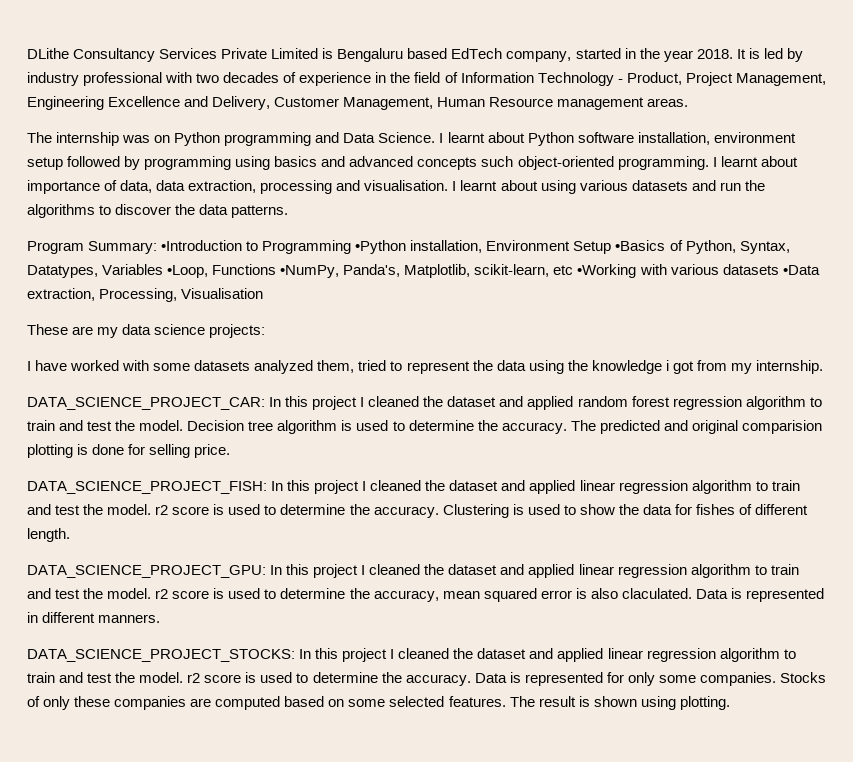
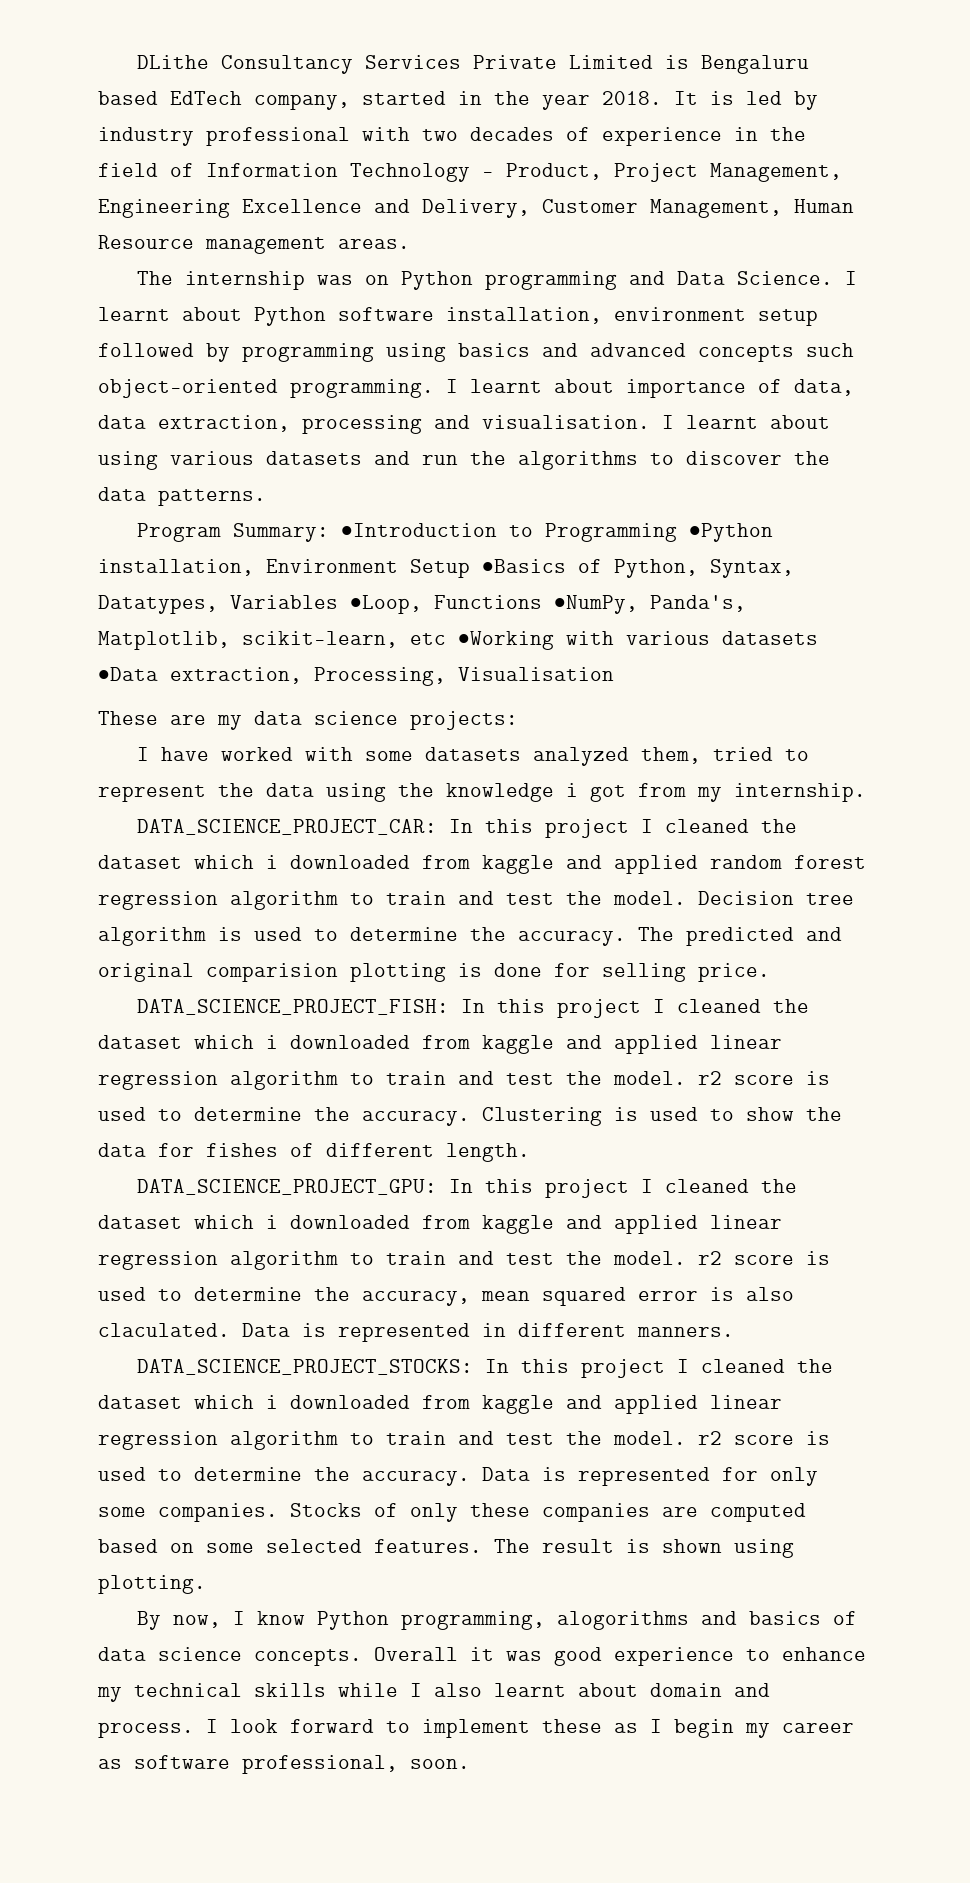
(497, 401) none -> [194,855,554,874] which i downloaded from kaggle
(499, 485) none -> [194,1035,554,1054] which i downloaded from kaggle
(498, 569) none -> [194,1215,554,1234] which i downloaded from kaggle
(527, 653) none -> [194,1395,554,1414] which i downloaded from kaggle
(730, 703) none -> [136,1611,857,1630] [98,1647,866,1666] [97,1683,770,1702] [98,1719,854,1738] [98,1755,470,1774] // By now, I know Python programming, alogorithms and basics of data science concepts. Overall it was good experience to enhance my technical skills while I also learnt about domain and process. I look forward to implement these as I begin my career as software professional, soon.

